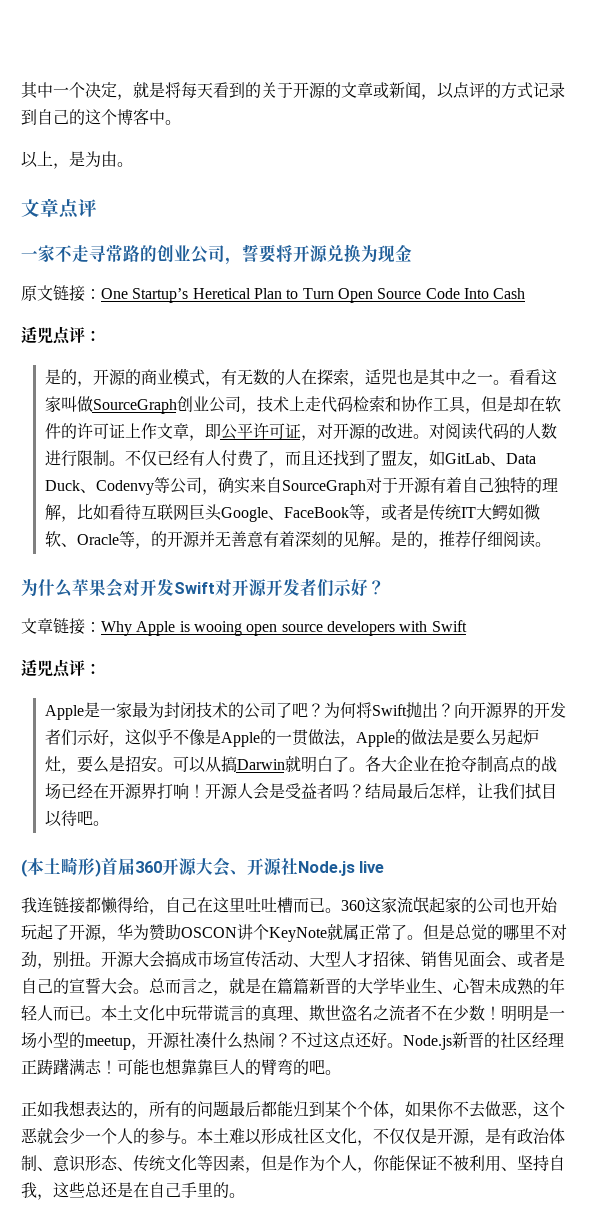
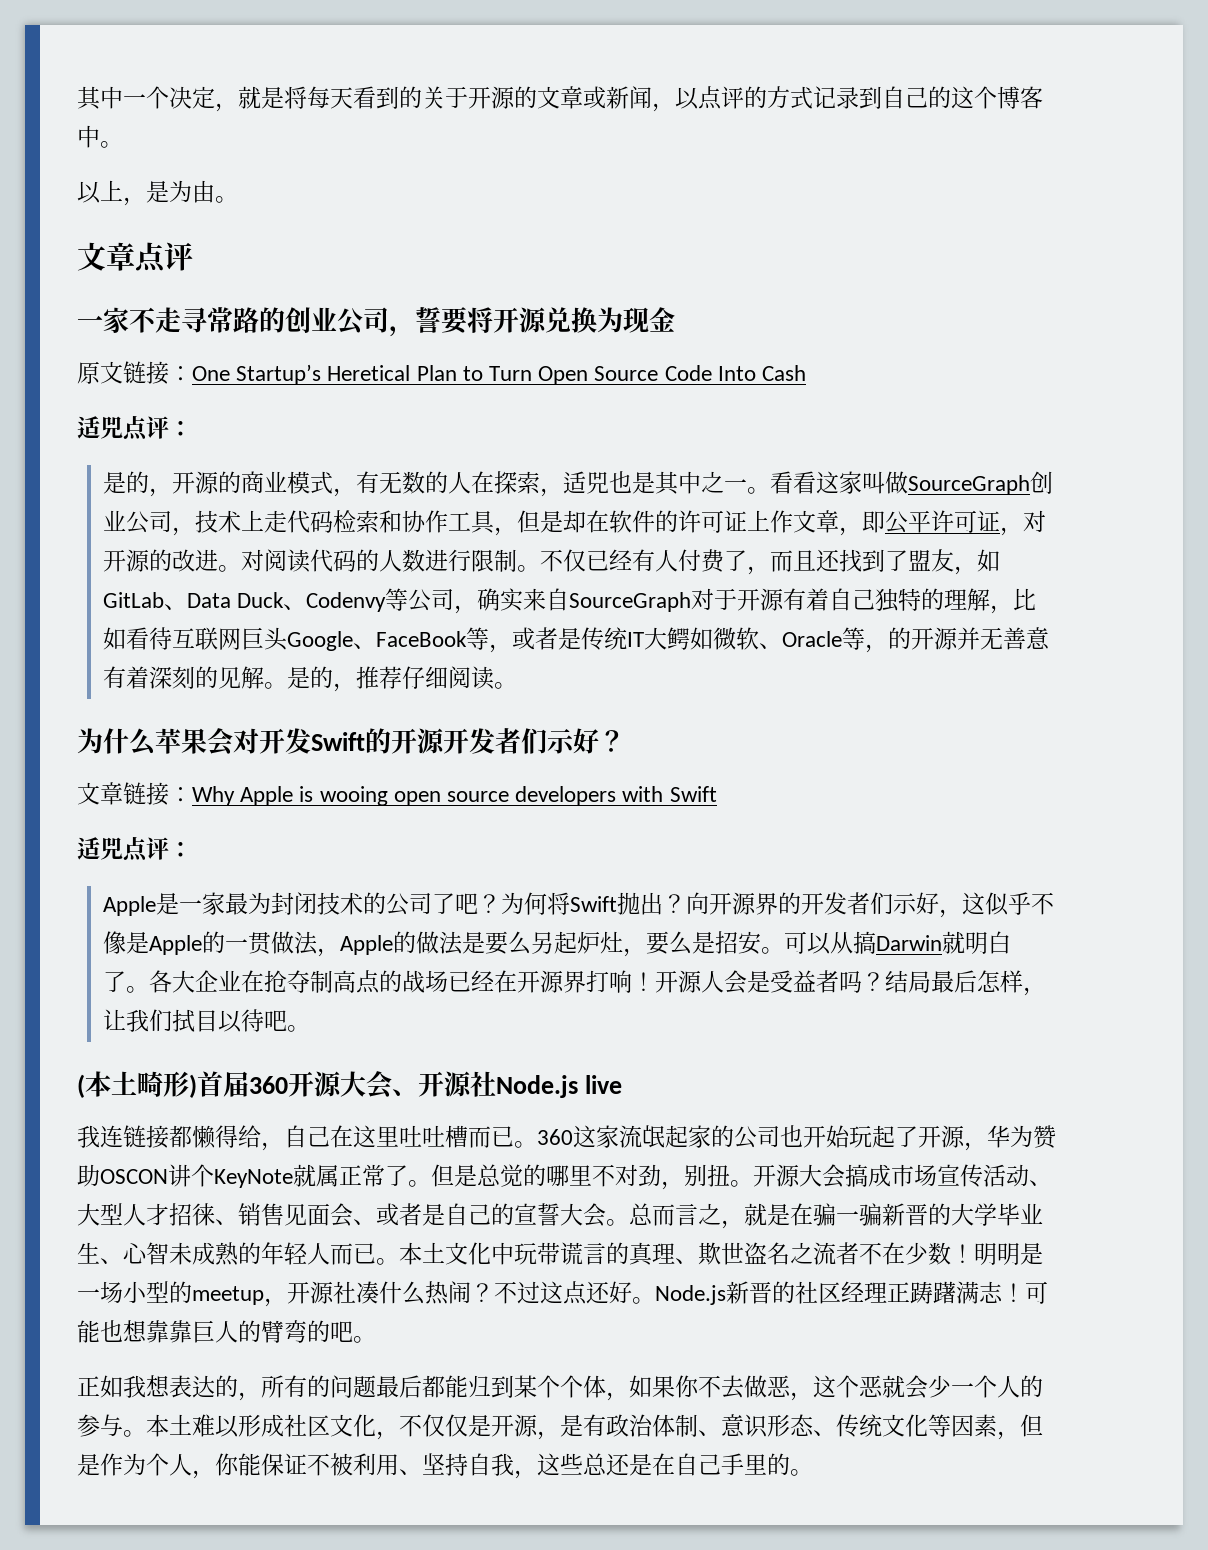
[215,579,232,596] 对 -> [365,728,391,754] 的
[277,978,309,994] 篇篇 -> [813,1203,882,1226] 骗一骗

